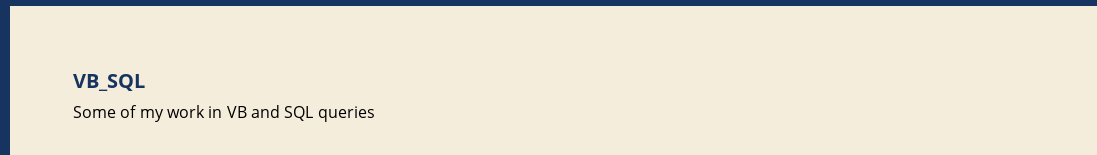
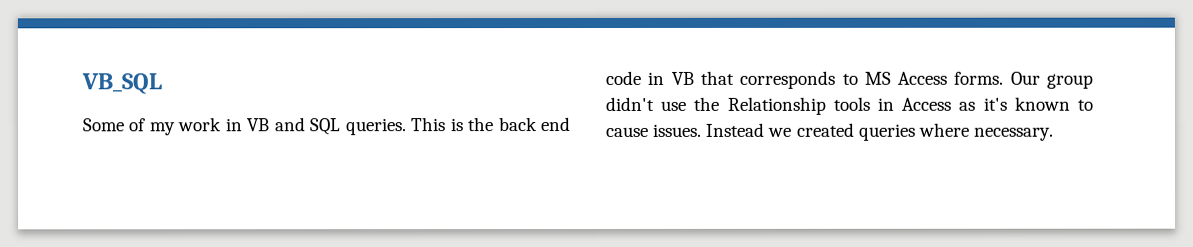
[317,106,375,122] queries -> [344,117,571,136] [605,70,1093,89] [605,96,1093,115] [606,122,1054,141] queries. This is the back end code in VB that corresponds to MS Access forms. Our group didn't use the Relationship tools in Access as it's known to cause issues. Instead we created queries where necessary.

